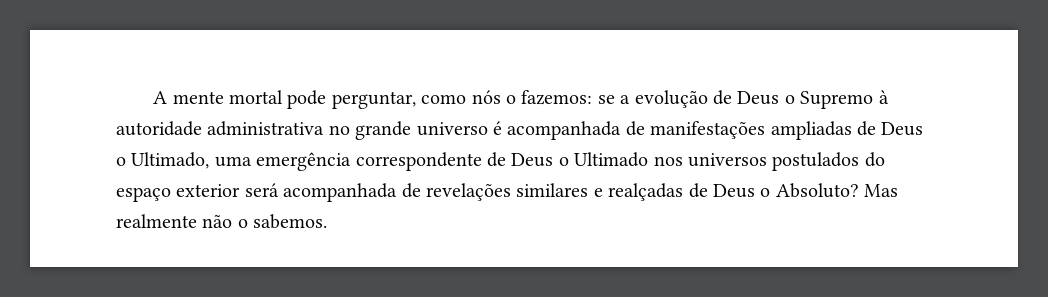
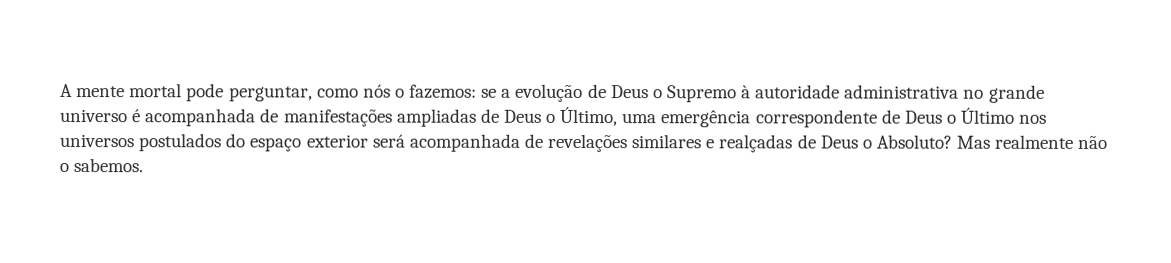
[131,152,210,169] Ultimado, -> [560,106,619,127] Último,
[574,152,649,167] Ultimado -> [961,107,1016,124] Último

